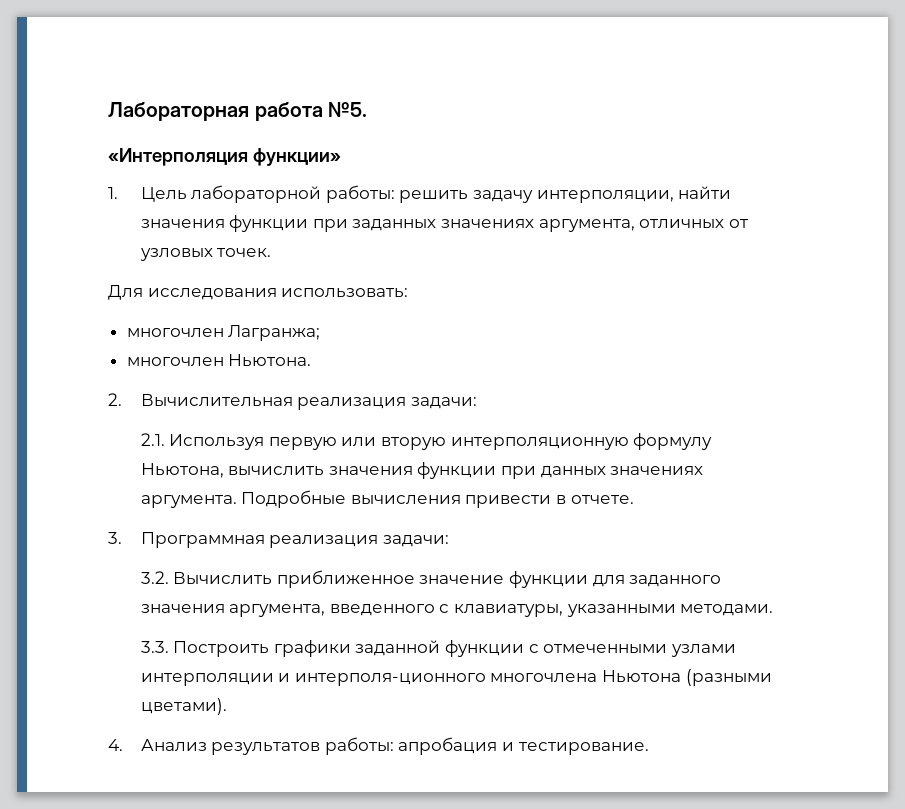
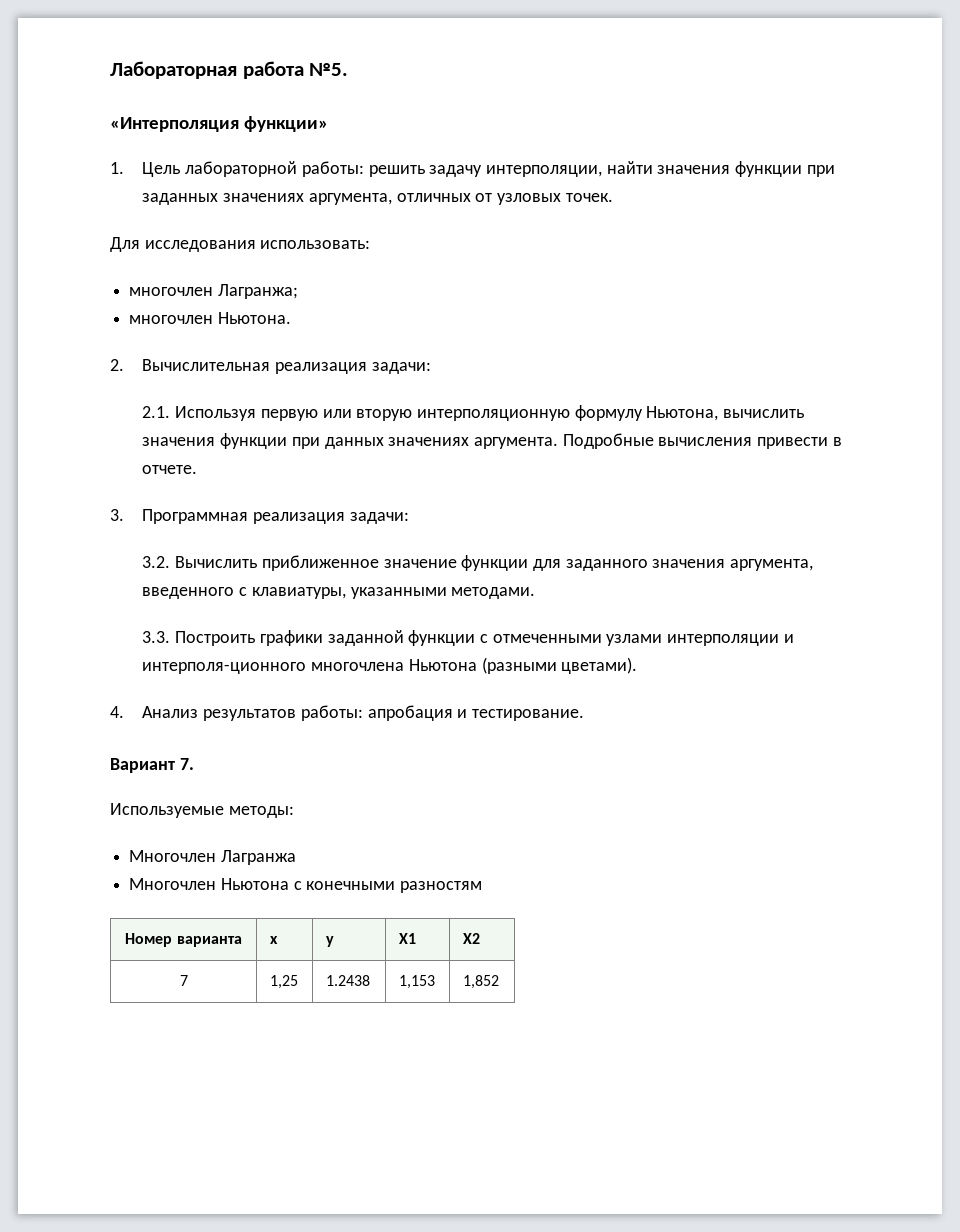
(649, 748) none -> [110,758,194,773] [110,803,294,818] [129,850,296,865] [129,878,483,893] [125,933,242,947] [269,936,278,944] [325,936,334,947] [398,933,416,944] [462,933,480,944] [179,975,188,986] [269,975,298,989] [325,975,370,986] [398,975,435,989] [462,975,499,989] // Вариант 7. // Используемые методы: // Многочлен Лагранжа // Многочлен Ньютона с конечными разностям // Номер варианта | x | y | X1 | X2 // 7 | 1,25 | 1.2438 | 1,153 | 1,852

